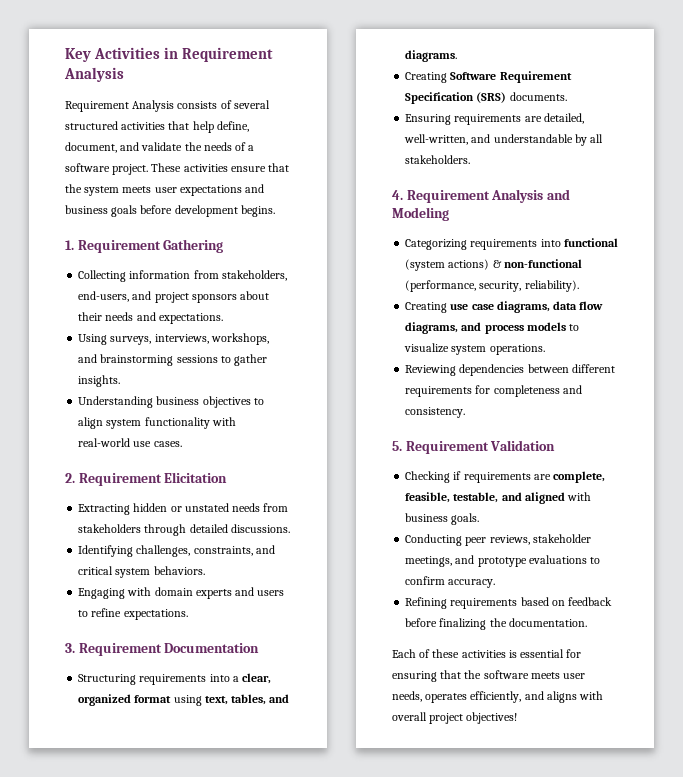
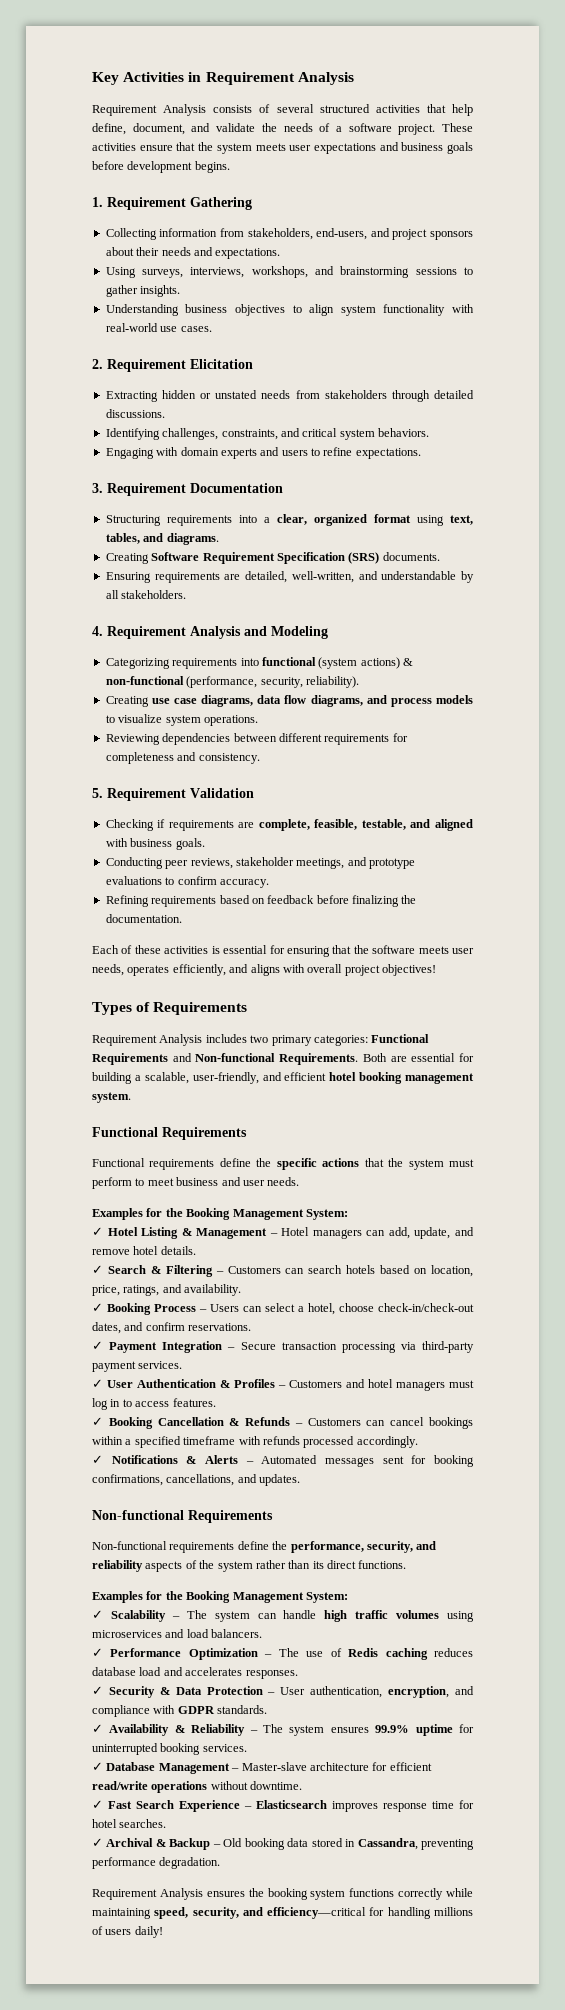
(518, 718) none -> [92,1002,248,1015] [92,1034,430,1046] [92,1053,474,1065] [92,1072,474,1084] [92,1092,131,1103] [92,1127,247,1140] [92,1158,475,1170] [92,1177,300,1189] [92,1208,348,1220] [92,1227,474,1239] [92,1246,196,1255] [92,1265,474,1277] [92,1284,242,1296] [92,1303,474,1315] [92,1322,252,1334] [92,1341,474,1353] [92,1361,183,1372] [92,1379,474,1391] [92,1398,216,1410] [92,1417,473,1429] [92,1436,418,1448] [92,1455,475,1467] [92,1474,301,1486] [92,1510,273,1523] [92,1541,437,1553] [92,1560,407,1572] [92,1591,348,1603] [92,1610,474,1622] [92,1629,263,1638] [92,1648,474,1660] [92,1667,298,1679] [92,1686,474,1698] [92,1705,268,1717] [92,1724,474,1736] [92,1743,247,1755] [92,1762,432,1774] [92,1781,303,1793] [92,1800,474,1812] [92,1819,167,1828] [92,1838,474,1850] [92,1857,221,1869] [92,1888,473,1900] [92,1907,473,1919] [92,1926,163,1938] // Types of Requirements // Requirement Analysis includes two primary categories: Functional Requirements and Non-functional Requirements. Both are essential for building a scalable, user-friendly, and efficient hotel booking management system. // Functional Requirements // Functional requirements define the specific actions that the system must perform to meet business and user needs. // Examples for the Booking Management System: // ✓ Hotel Listing & Management – Hotel managers can add, update, and remove hotel details. // ✓ Search & Filtering – Customers can search hotels based on location, price, ratings, and availability. // ✓ Booking Process – Users can select a hotel, choose check-in/check-out dates, and confirm reservations. // ✓ Payment Integration – Secure transaction processing via third-party payment services. // ✓ User Authentication & Profiles – Customers and hotel managers must log in to access features. // ✓ Booking Cancellation & Refunds – Customers can cancel bookings within a specified timeframe with refunds processed accordingly. // ✓ Notifications & Alerts – Automated messages sent for booking confirmations, cancellations, and updates. // Non-functional Requirements // Non-functional requirements define the performance, security, and reliability aspects of the system rather than its direct functions. // Examples for the Booking Management System: // ✓ Scalability – The system can handle high traffic volumes using microservices and load balancers. // ✓ Performance Optimization – The use of Redis caching reduces database load and accelerates responses. // ✓ Security & Data Protection – User authentication, encryption, and compliance with GDPR standards. // ✓ Availability & Reliability – The system ensures 99.9% uptime for uninterrupted booking services. // ✓ Database Management – Master-slave architecture for efficient read/write operations without downtime. // ✓ Fast Search Experience – Elasticsearch improves response time for hotel searches. // ✓ Archival & Backup – Old booking data stored in Cassandra, preventing performance degradation. // Requirement Analysis ensures the booking system functions correctly while maintaining speed, security, and efficiency—critical for handling millions of users daily!

